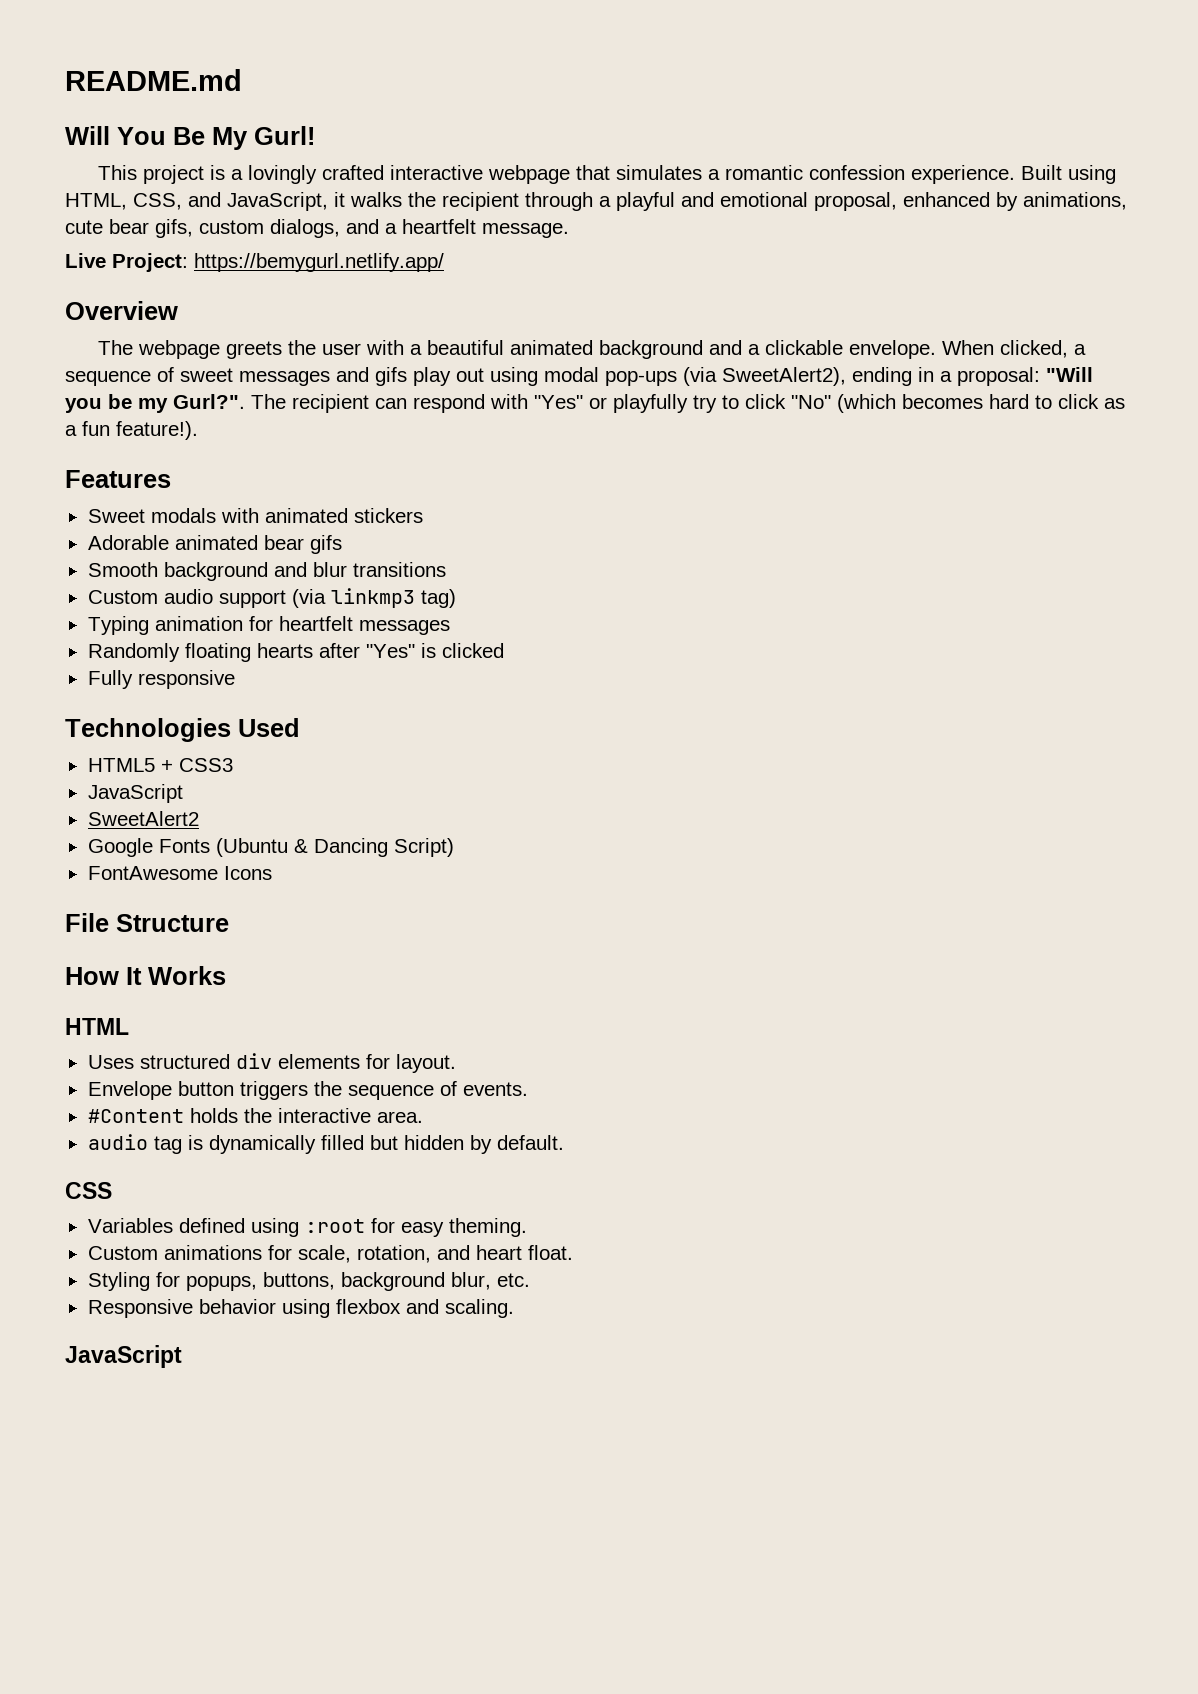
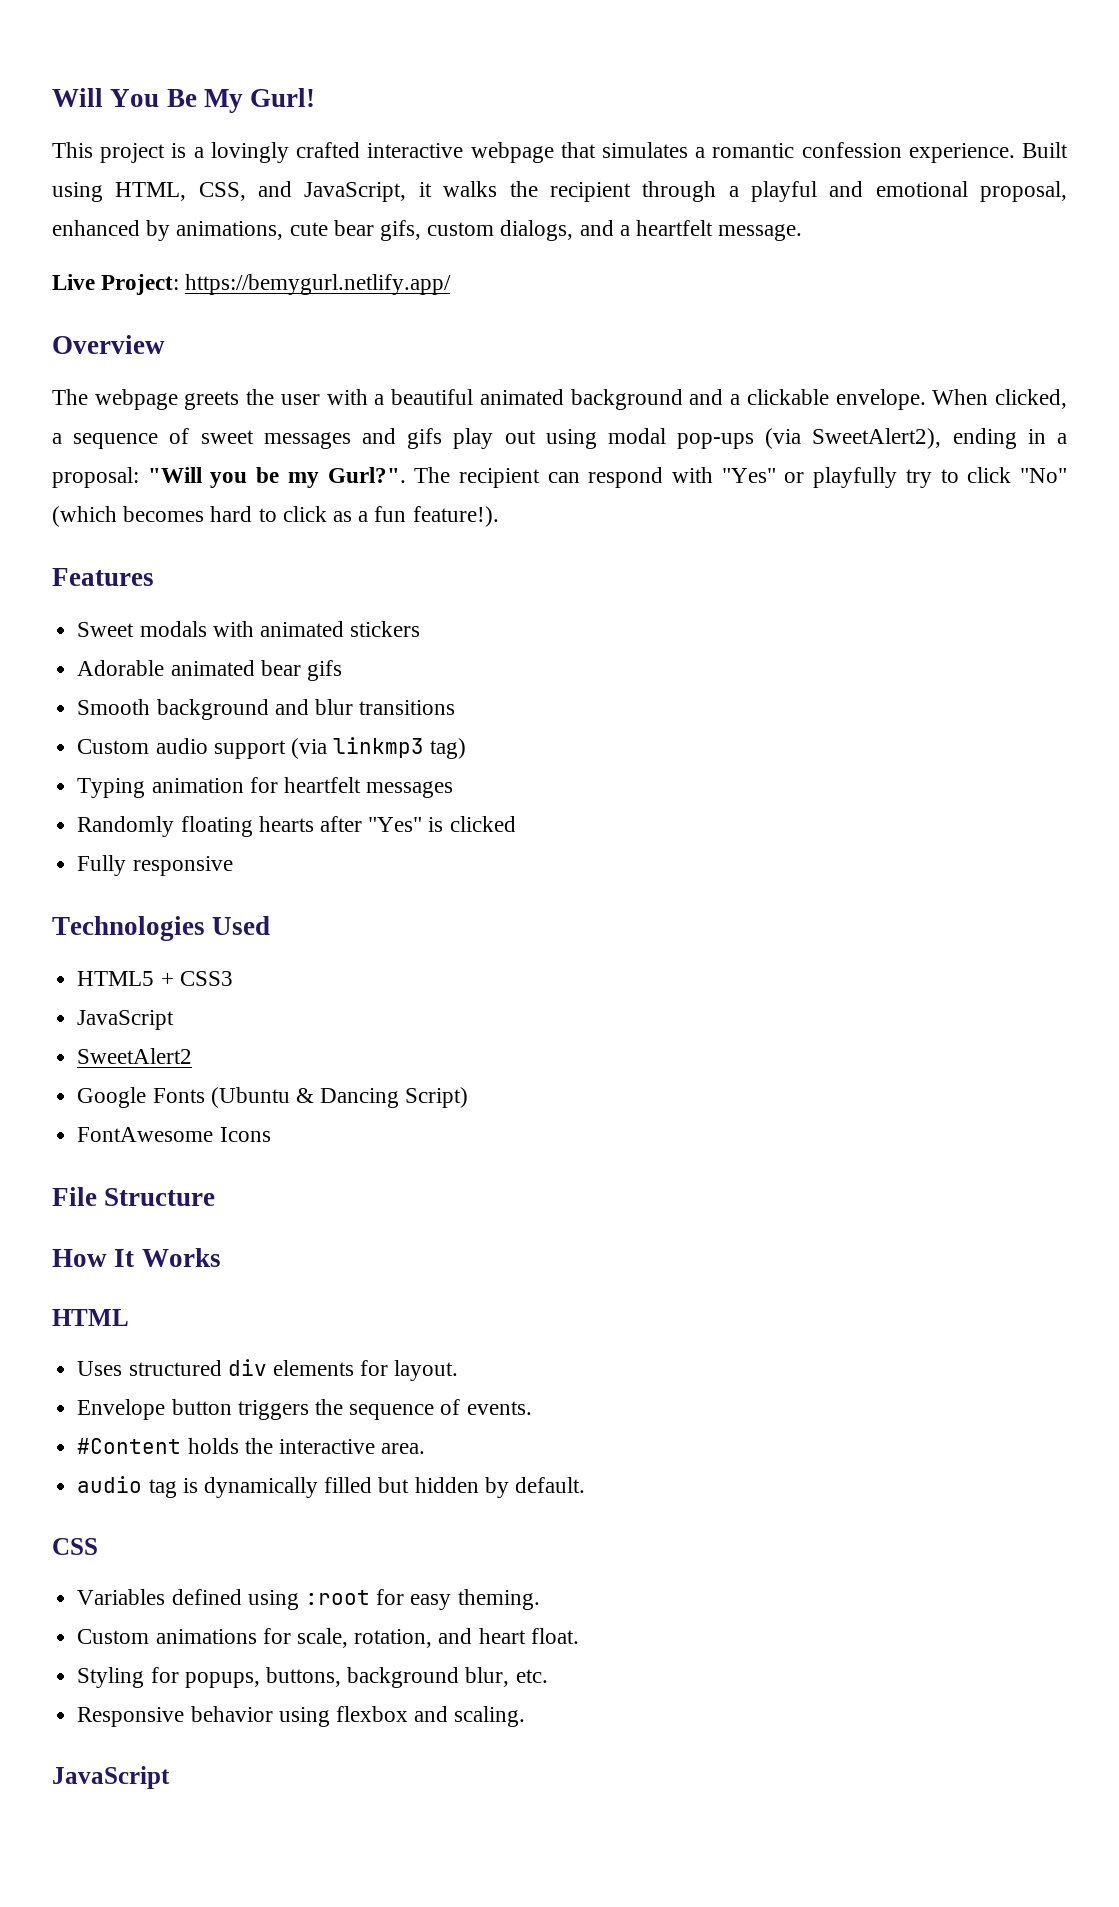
[65,69,242,91] README.md // -> (52, 97) none

